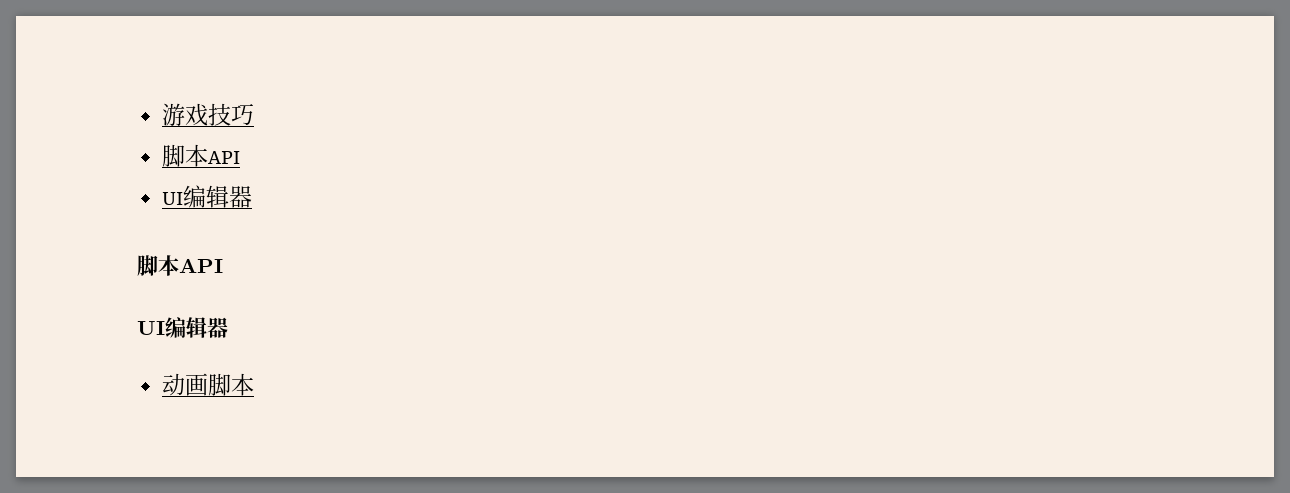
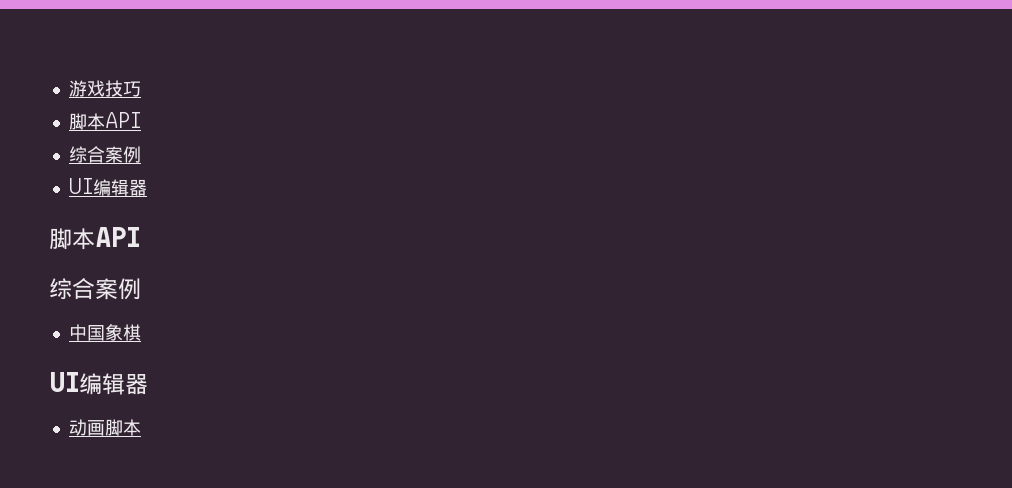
(241, 157) none -> [68,146,141,163] // 综合案例
(223, 265) none -> [49,278,141,300] [68,324,141,341] // 综合案例 // 中国象棋

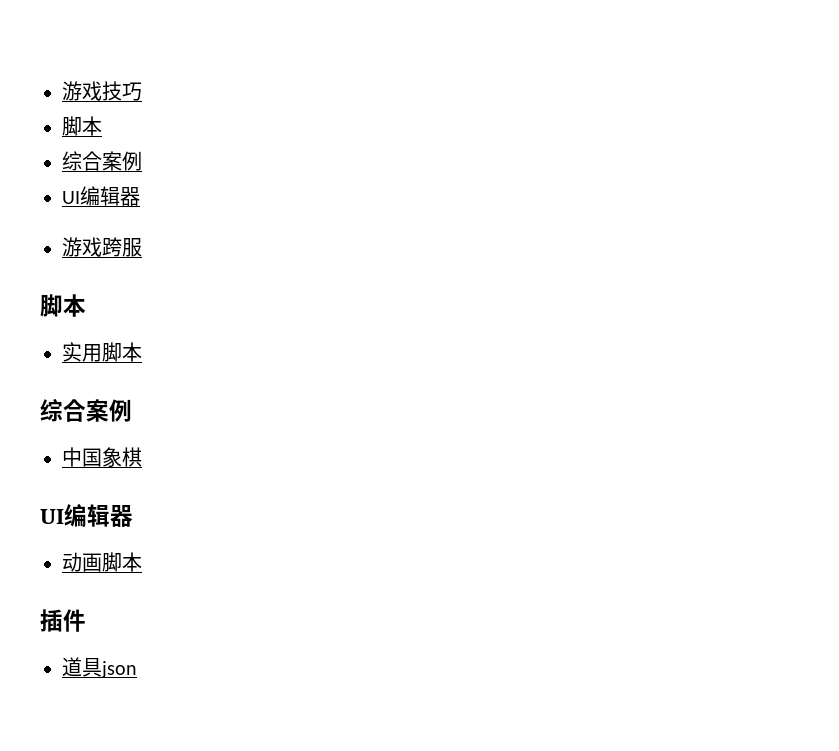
[104,112,141,128] API -> (102, 126) none
[49,227,140,250] // 脚本API -> [62,237,142,257] [40,294,86,317] [62,342,142,362] // 游戏跨服 // 脚本 // 实用脚本
(141, 427) none -> [40,609,86,632] [62,657,137,678] // 插件 // 道具json

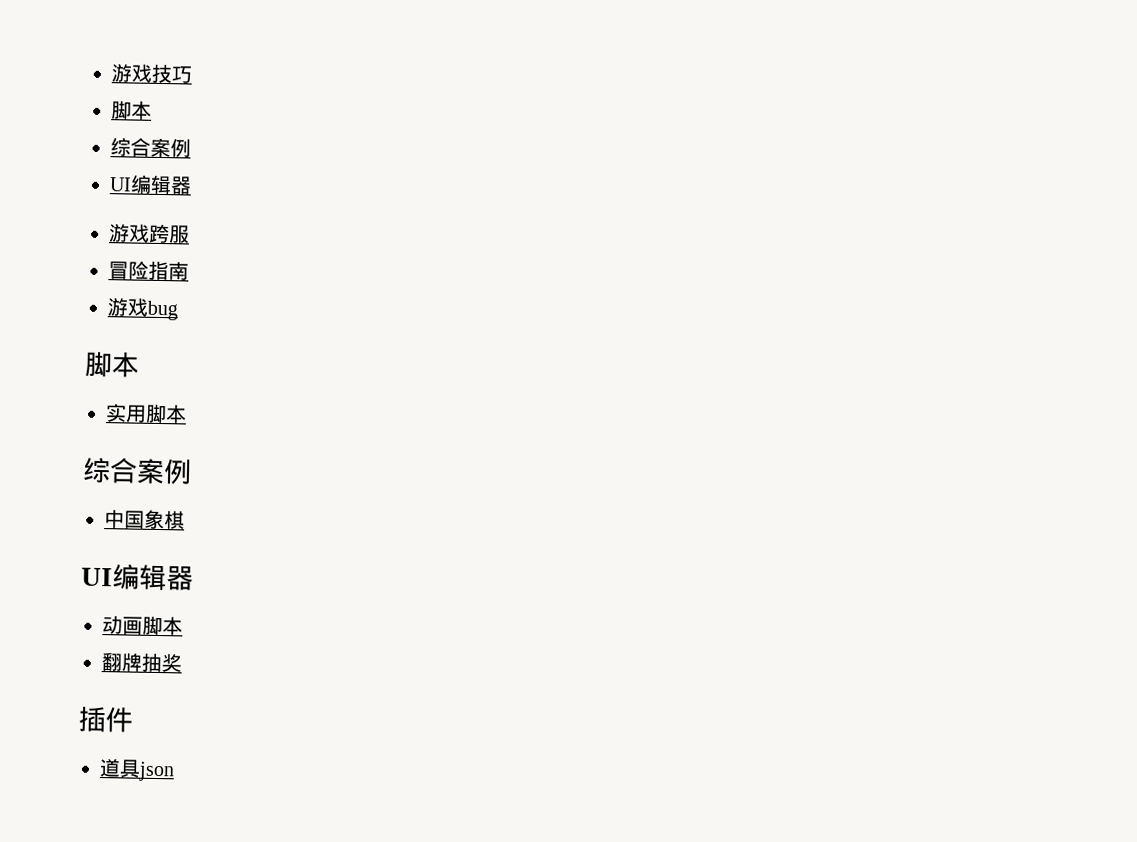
(142, 247) none -> [108,260,189,281] [107,297,178,321] // 冒险指南 // 游戏bug
(142, 562) none -> [101,652,182,673] // 翻牌抽奖

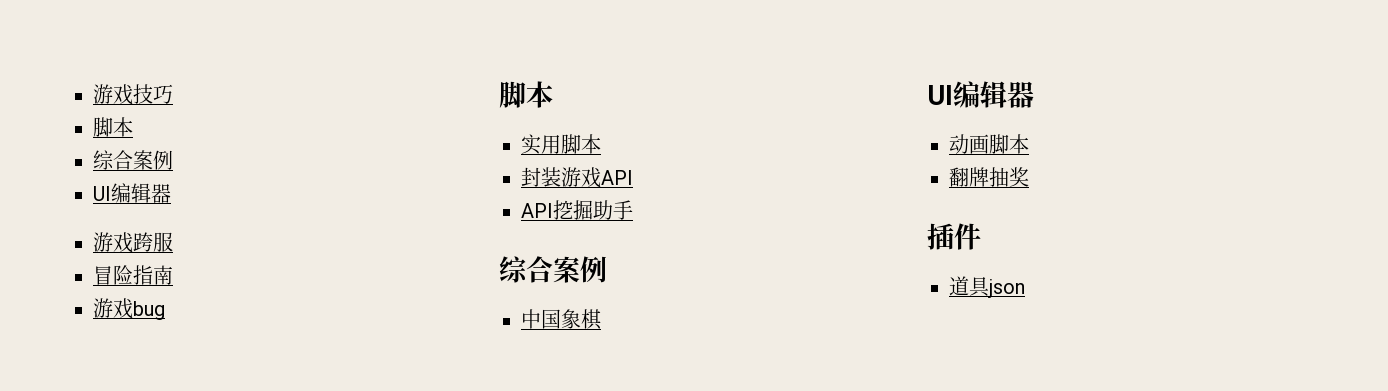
(187, 414) none -> [521,167,633,188] [521,200,633,220] // 封装游戏API // API挖掘助手

